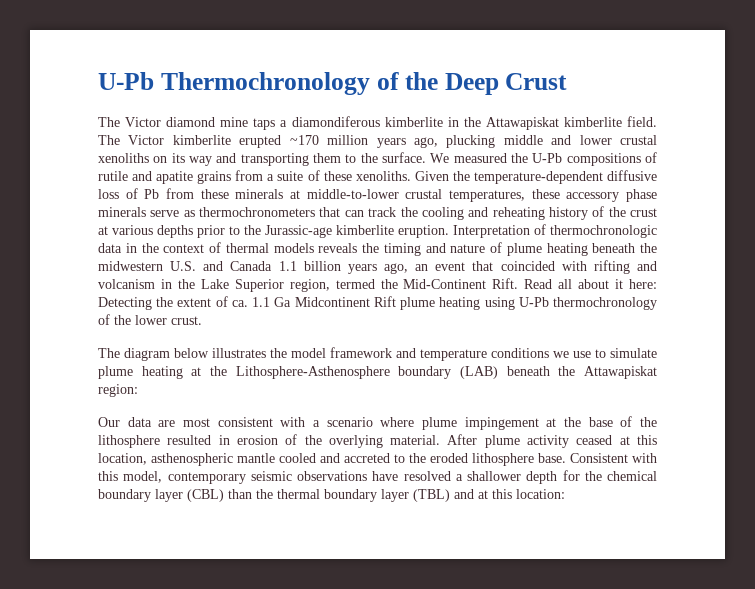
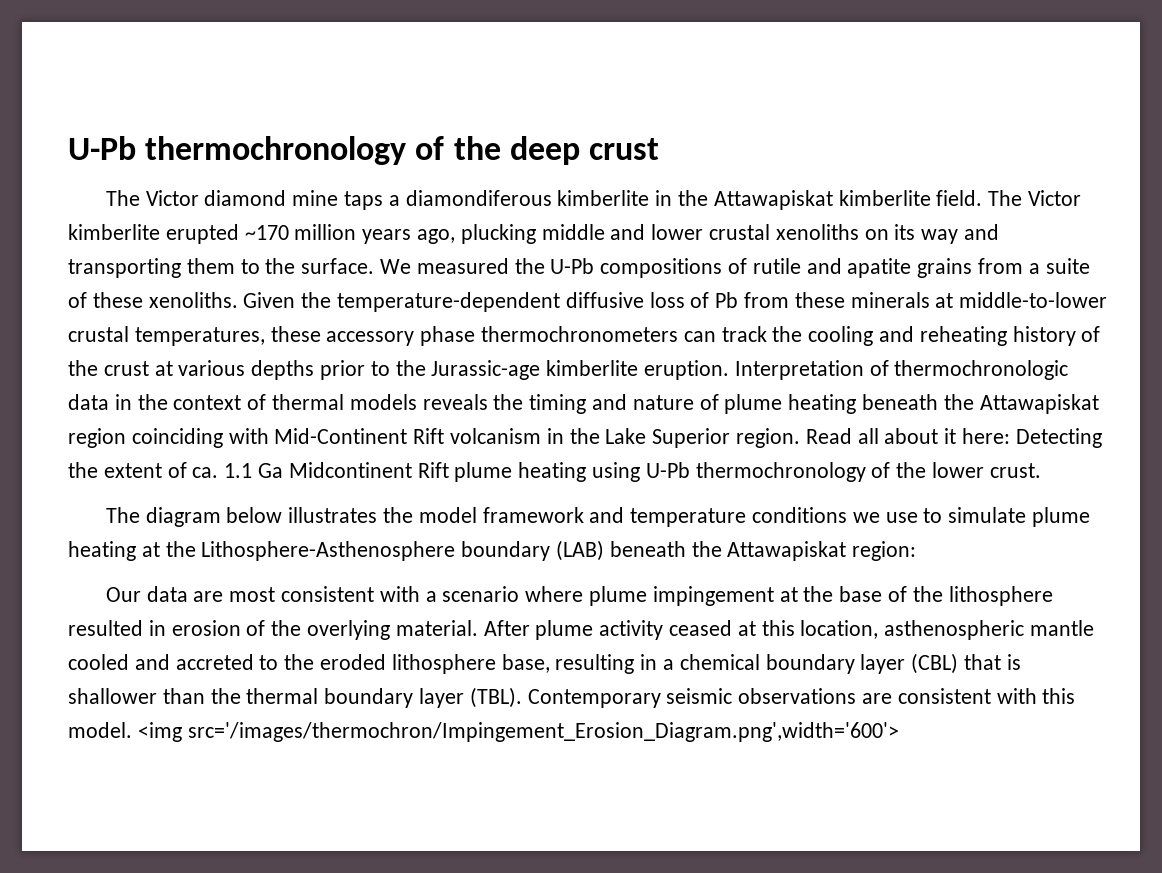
[98,72,568,95] U-Pb Thermochronology of the Deep Crust -> [68,136,659,165] U-Pb thermochronology of the deep crust
[98,207,341,217] minerals serve as thermochronometers that -> [481,326,679,342] thermochronometers
[98,260,658,274] midwestern U.S. and Canada 1.1 billion years ago, an event that coincided with rifting and -> [979,394,1099,414] [68,428,445,448] Attawapiskat region coinciding with Mid-Continent Rift
[289,278,519,292] region, termed the Mid-Continent Rift. -> [736,428,801,448] region.
[538,453,657,463] [98,470,602,484] base. Consistent with this model, contemporary seismic observations have resolved a shallower depth for the -> [501,654,675,674] base, resulting in a
(224, 495) none -> [964,654,1021,670] [68,688,157,704] that is shallower
[413,489,565,502] (TBL) and at this location: -> [469,687,1076,708] [68,722,899,742] (TBL). Contemporary seismic observations are consistent with this model. <img src='/images/thermochron/Impingement_Erosion_Diagram.png',width='600'>

